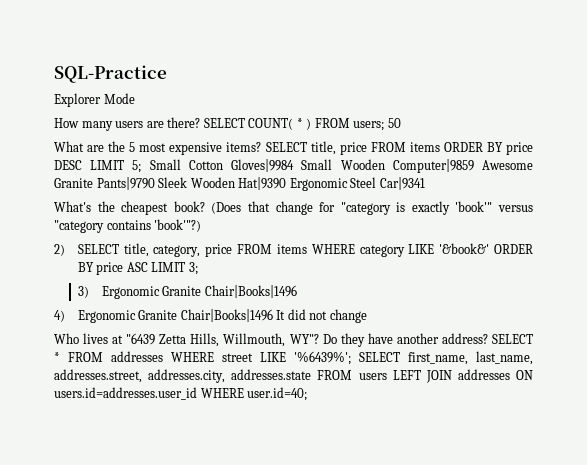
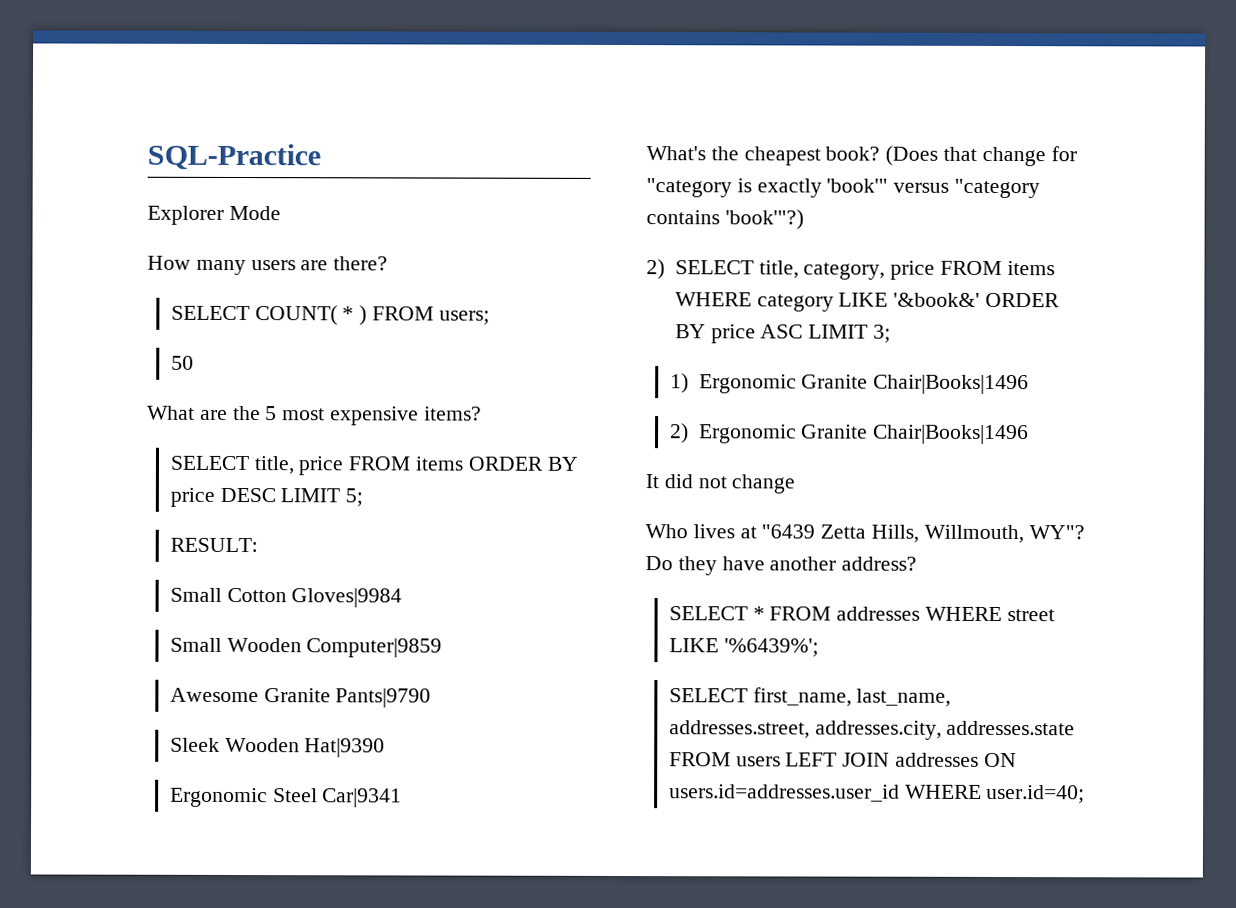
(201, 122) none -> (389, 263) //
(385, 126) none -> (490, 317) //
(262, 147) none -> (482, 413) //
(142, 166) none -> [169,537,258,553] // RESULT: //
(295, 165) none -> (403, 598) //
(474, 166) none -> (443, 648) //
(155, 183) none -> (432, 698) //
(287, 183) none -> (386, 748) //
[77,285,297,299] [54,309,273,323] 3) Ergonomic Granite Chair|Books|1496 // 4) Ergonomic Granite Chair|Books|1496 -> [669,373,1030,395] [669,423,1030,445] 1) Ergonomic Granite Chair|Books|1496 // 2) Ergonomic Granite Chair|Books|1496 //
(488, 338) none -> (918, 563) //
(351, 358) none -> (819, 647) //

